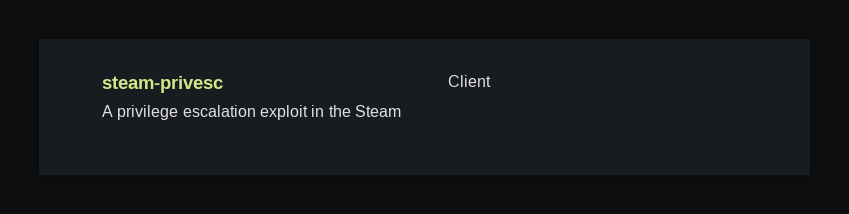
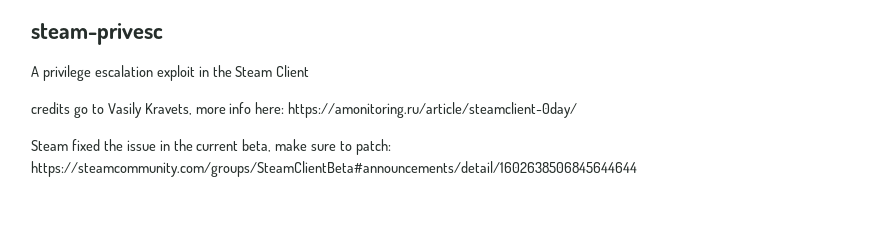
(491, 81) none -> [31,102,578,118] [31,139,392,155] [31,161,637,177] // credits go to Vasily Kravets, more info here: https://amonitoring.ru/article/steamclient-0day/ // Steam fixed the issue in the current beta, make sure to patch: https://steamcommunity.com/groups/SteamClientBeta#announcements/detail/1602638506845644644

